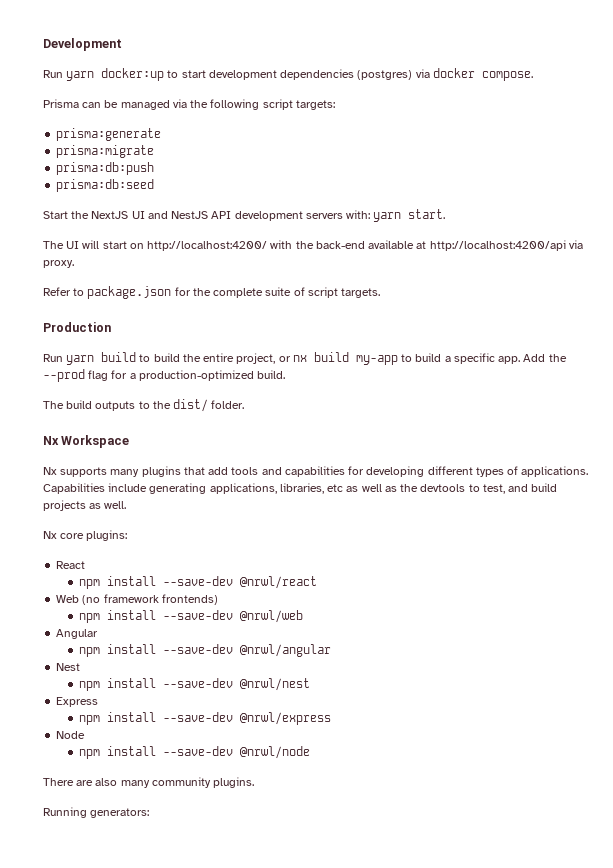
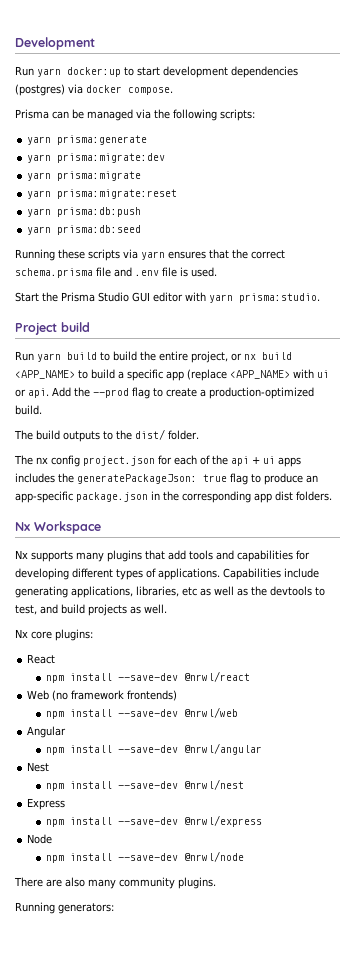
[262,99,335,110] script targets: // -> [220,109,255,121] [27,136,52,145] scripts: // yarn
[56,145,155,158] prisma:migrate // -> [27,153,166,163] [27,171,142,181] [27,189,178,199] [27,208,52,217] yarn prisma:migrate:dev // yarn prisma:migrate // yarn prisma:migrate:reset // yarn
(155, 168) none -> [27,226,52,235] yarn
[43,209,446,222] [43,240,583,251] [43,260,74,268] [43,286,381,299] [43,322,111,332] Start the NextJS UI and NestJS API development servers with: yarn start. // The UI will start on http://localhost:4200/ with the back-end available at http://localhost:4200/api via proxy. // Refer to package.json for the complete suite of script targets. // Production -> [15,249,285,261] [15,267,217,278] [15,292,320,303] [15,322,90,335] Running these scripts via yarn ensures that the correct schema.prisma file and .env file is used. // Start the Prisma Studio GUI editor with yarn prisma:studio. // Project build
[355,355,398,365] my-app -> [15,370,75,379] <APP_NAME>
[498,356,521,364] app. -> [166,369,329,381] [15,388,49,398] app (replace <APP_NAME> with ui or api.
[111,370,128,379] for -> [153,388,197,397] to create
(245, 404) none -> [14,455,301,467] [15,473,318,485] [15,491,332,503] // The nx config project.json for each of the api + ui apps includes the generatePackageJson: true flag to produce an app-specific package.json in the corresponding app dist folders.

